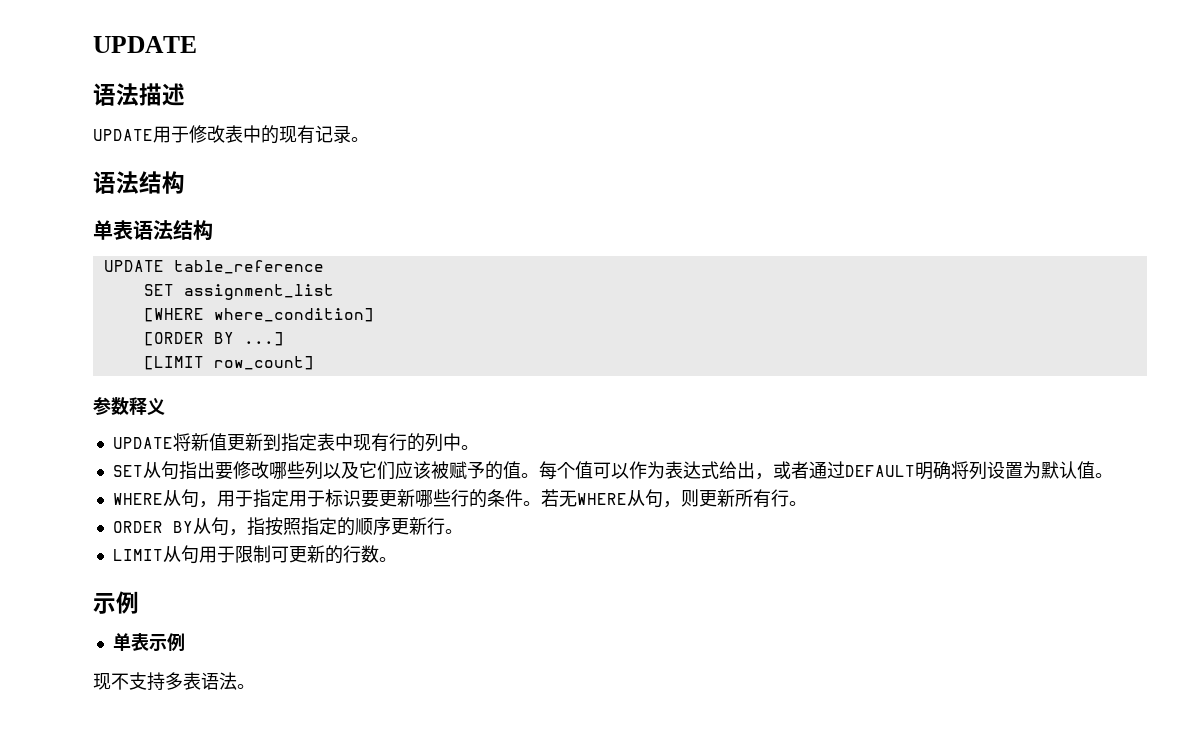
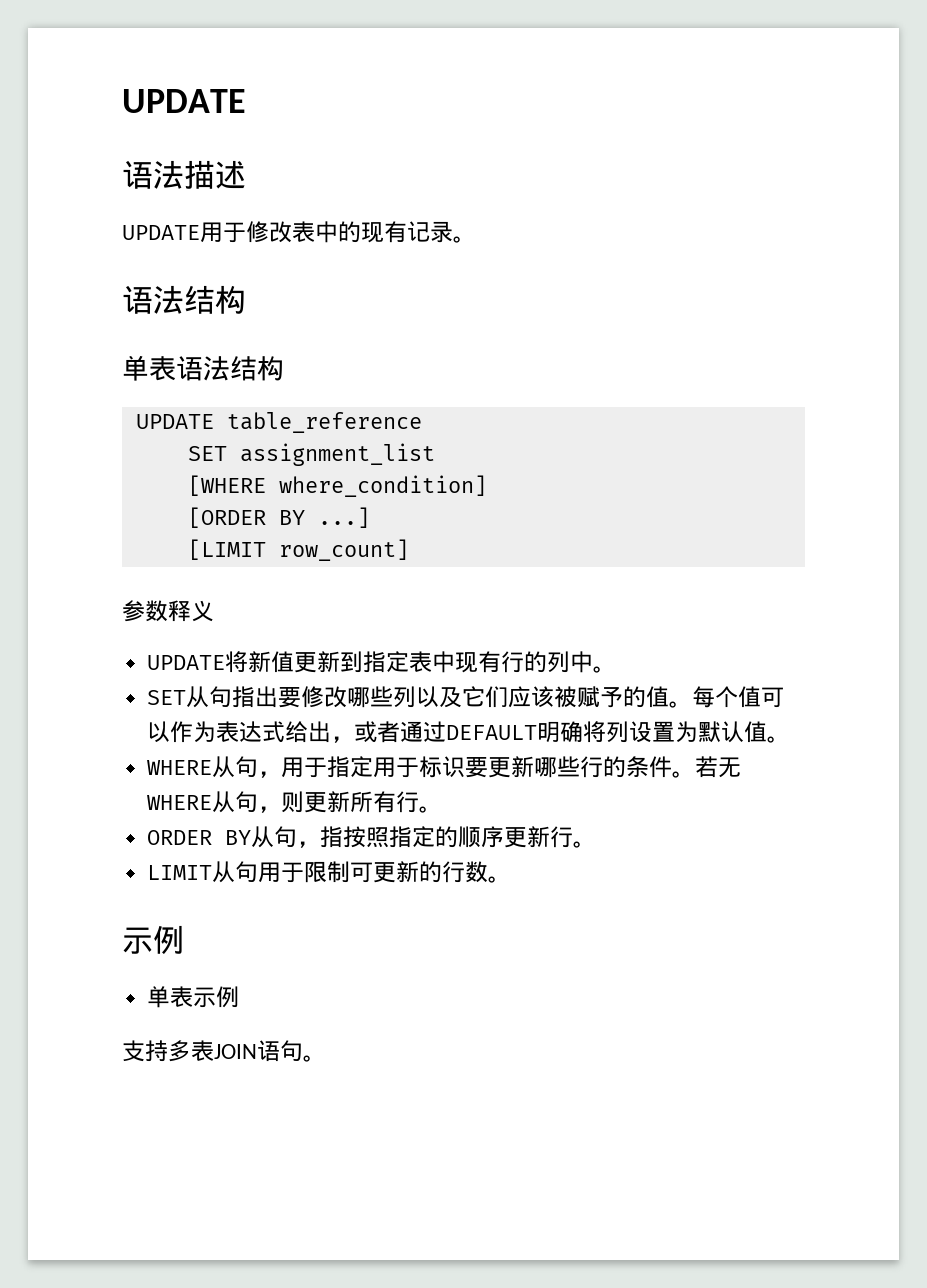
[93,673,129,690] 现不 -> (240, 997) none
[201,672,237,690] 语法 -> [214,1040,303,1062] JOIN语句

